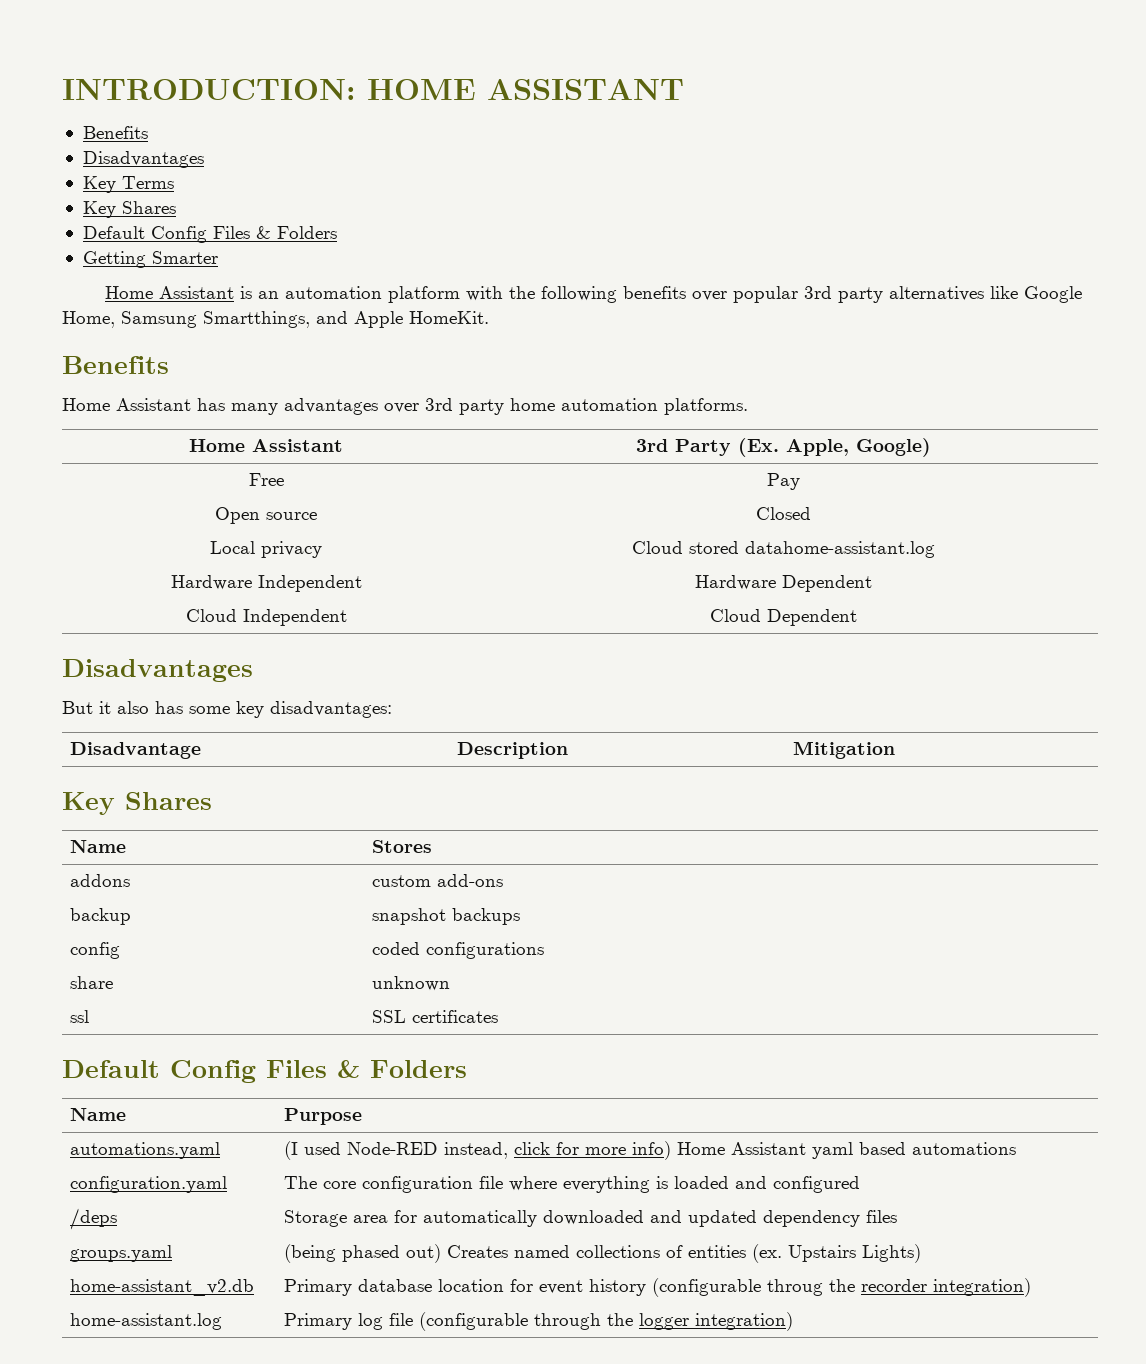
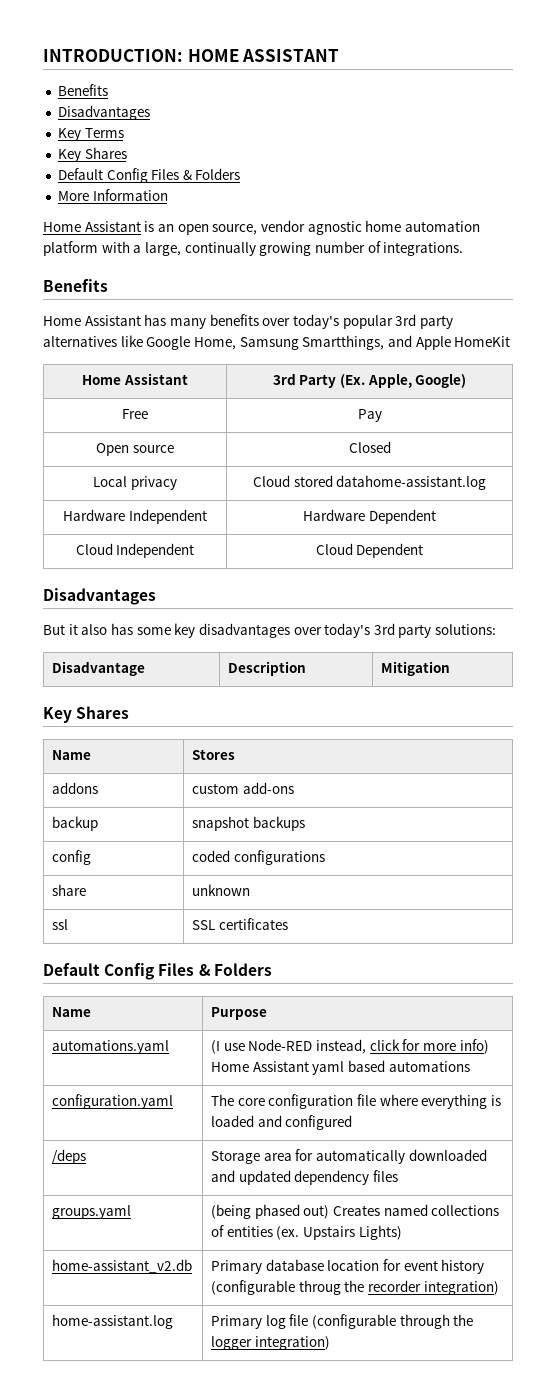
[82,251,218,268] Getting Smarter -> [57,189,168,201] More Information
[284,286,617,303] automation platform with the following -> [177,220,480,235] [43,241,464,256] [43,279,108,292] [43,314,206,329] open source, vendor agnostic home automation platform with a large, continually growing number of integrations. // Benefits // Home Assistant has many
(727, 296) none -> [292,314,339,329] today's
[409,311,489,324] [62,356,169,374] [62,398,748,415] HomeKit. // Benefits // Home Assistant has many advantages over 3rd party home automation platforms. -> [454,336,511,347] HomeKit
[270,701,392,718] disadvantages: -> [198,623,497,638] disadvantages over today's 3rd party solutions:
[304,1142,342,1155] used -> [223,1043,245,1051] use

